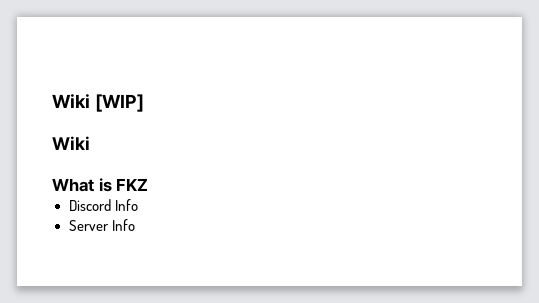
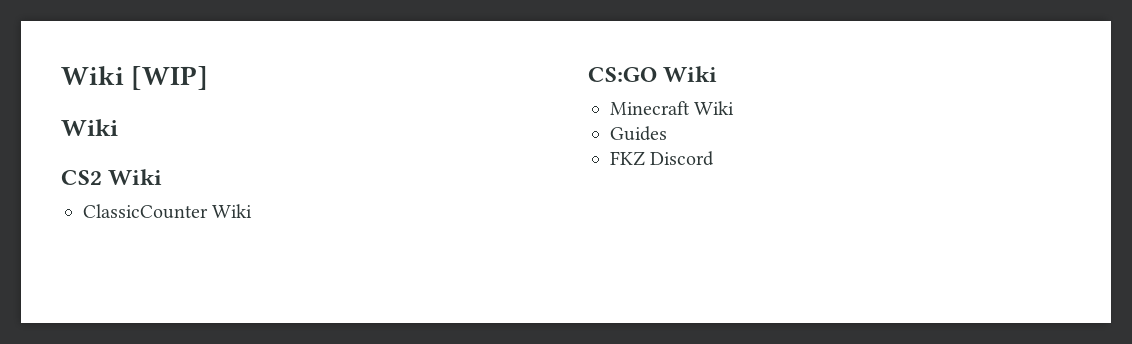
[52,178,149,192] [68,199,138,211] [68,219,135,231] What is FKZ // Discord Info // Server Info -> [61,169,163,185] [83,204,253,219] [588,66,718,82] [610,101,735,115] [610,126,667,141] [610,151,715,166] CS2 Wiki // ClassicCounter Wiki // CS:GO Wiki // Minecraft Wiki // Guides // FKZ Discord

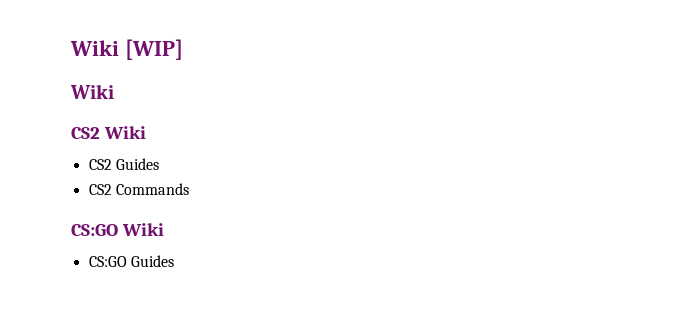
[83,204,253,219] ClassicCounter Wiki -> [88,158,159,170] [88,183,189,195] CS2 Guides // CS2 Commands
[610,101,735,115] [610,126,667,141] [610,151,715,166] Minecraft Wiki // Guides // FKZ Discord -> [88,255,174,267] CS:GO Guides

